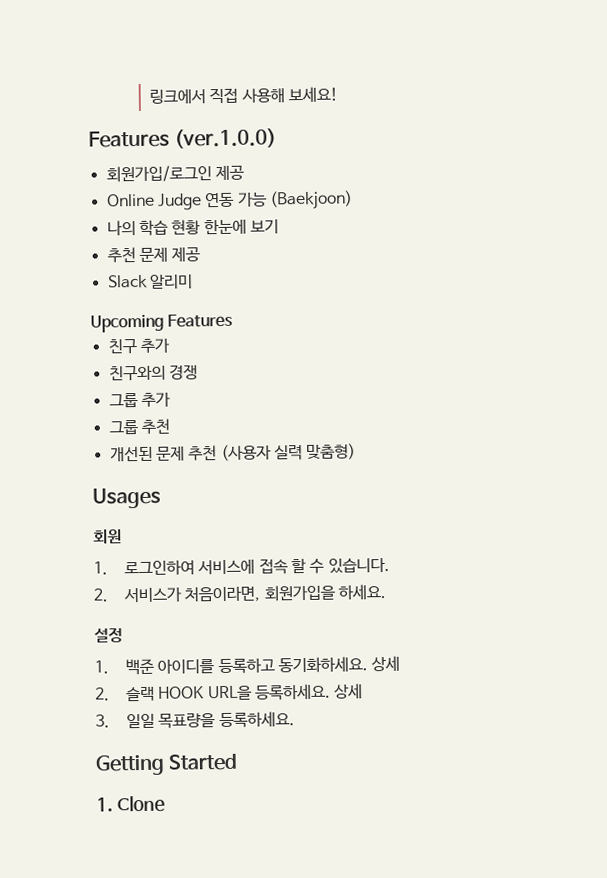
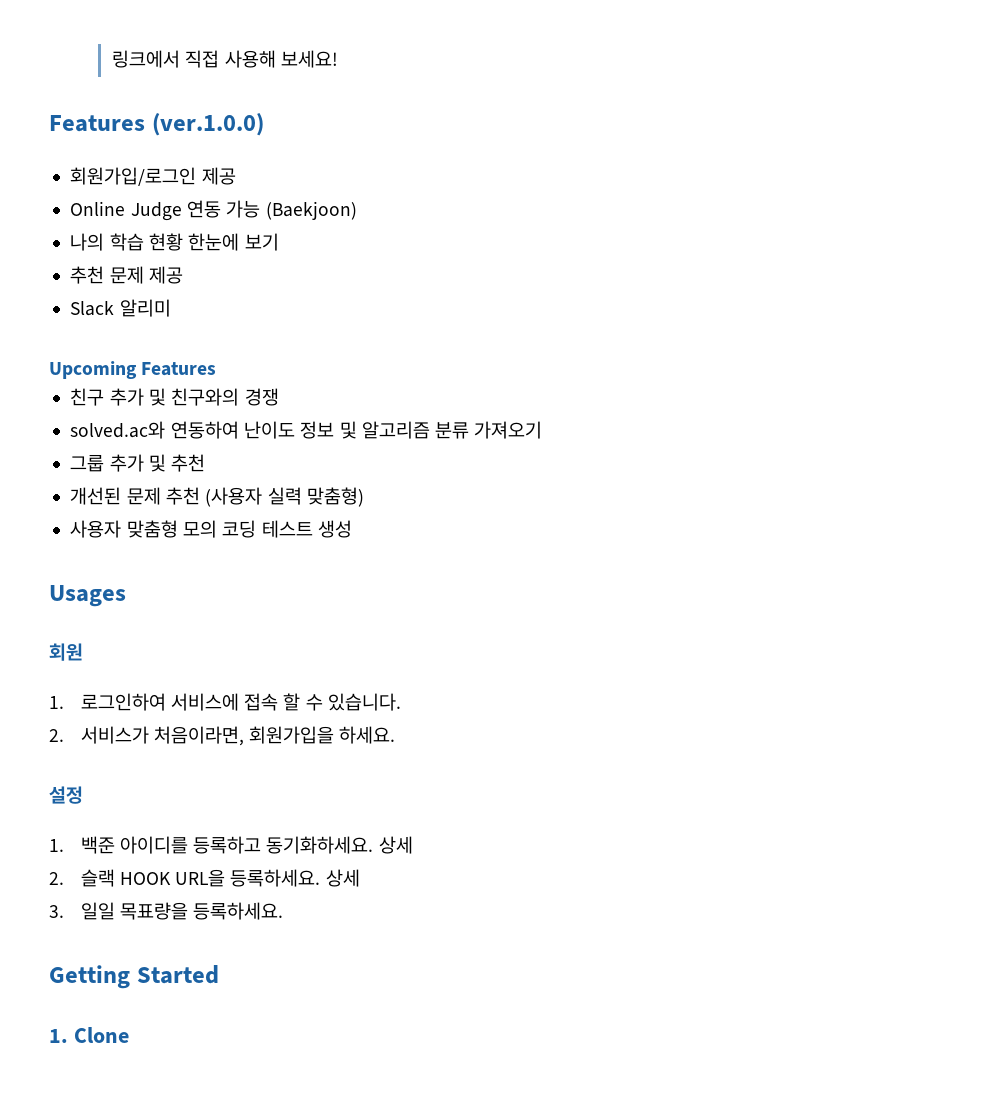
(170, 345) // -> [148,388,166,406] 및
(198, 372) none -> [70,421,543,439] // solved.ac와 연동하여 난이도 정보 및 알고리즘 분류 가져오기
[108,420,139,435] // 그룹 -> [148,454,166,472] 및
(357, 451) none -> [70,520,352,538] // 사용자 맞춤형 모의 코딩 테스트 생성

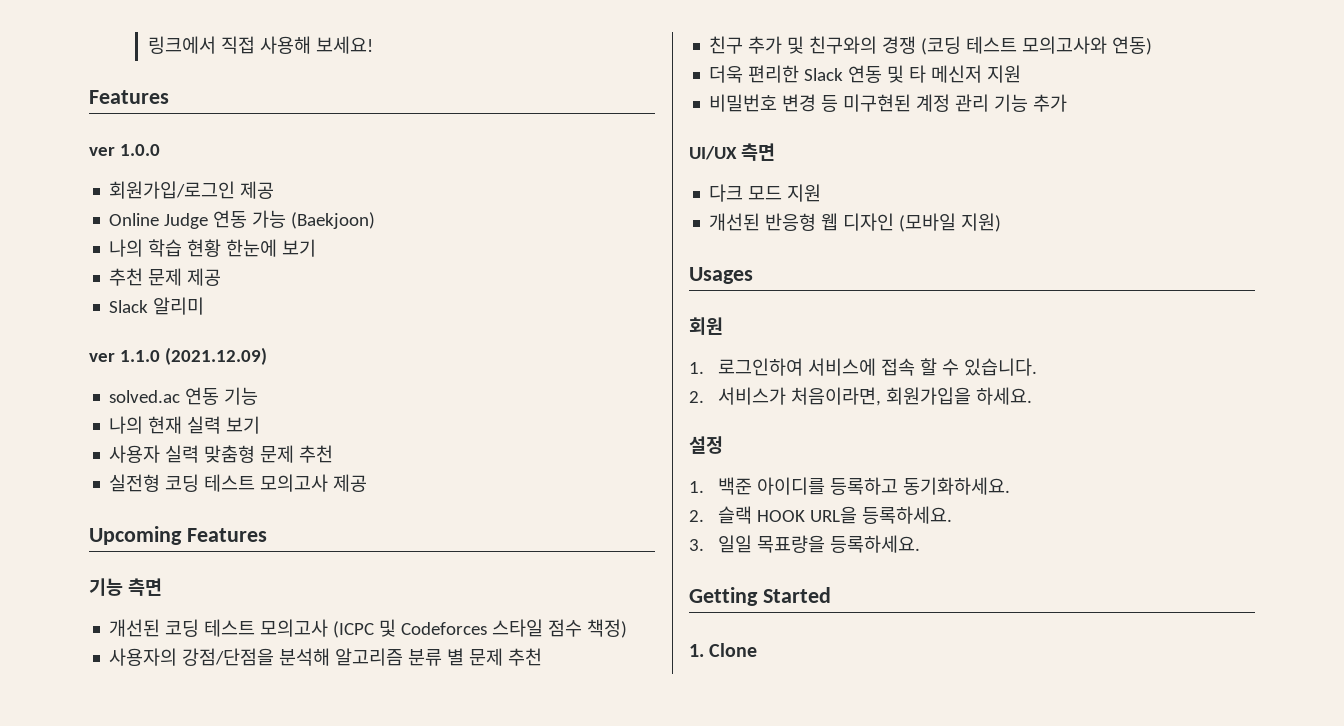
[151,113,264,136] (ver.1.0.0) -> [89,144,160,156] // ver 1.0.0
[49,361,217,379] Upcoming Features -> [89,347,267,365] [109,387,259,405] [109,416,261,434] [109,445,334,463] [109,474,368,492] [89,526,267,545] [89,578,162,596] [109,619,628,638] [109,648,543,666] ver 1.1.0 (2021.12.09) // solved.ac 연동 기능 // 나의 현재 실력 보기 // 사용자 실력 맞춤형 문제 추천 // 실전형 코딩 테스트 모의고사 제공 // Upcoming Features // 기능 측면 // 개선된 코딩 테스트 모의고사 (ICPC 및 Codeforces 스타일 점수 책정) // 사용자의 강점/단점을 분석해 알고리즘 분류 별 문제 추천
[70,421,543,439] [70,454,206,472] [70,487,364,507] [70,520,352,538] // solved.ac와 연동하여 난이도 정보 및 알고리즘 분류 가져오기 // 그룹 추가 및 추천 // 개선된 문제 추천 (사용자 실력 맞춤형) // 사용자 맞춤형 모의 코딩 테스트 생성 -> [921,36,1153,55] [709,65,1022,83] [709,94,1068,112] [689,143,775,161] [709,184,822,202] [709,213,1002,232] (코딩 테스트 모의고사와 연동) // 더욱 편리한 Slack 연동 및 타 메신저 지원 // 비밀번호 변경 등 미구현된 계정 관리 기능 추가 // UI/UX 측면 // 다크 모드 지원 // 개선된 반응형 웹 디자인 (모바일 지원)
[378,836,413,854] 상세 -> (1011, 486) none
[325,869,360,887] 상세 -> (953, 515) none

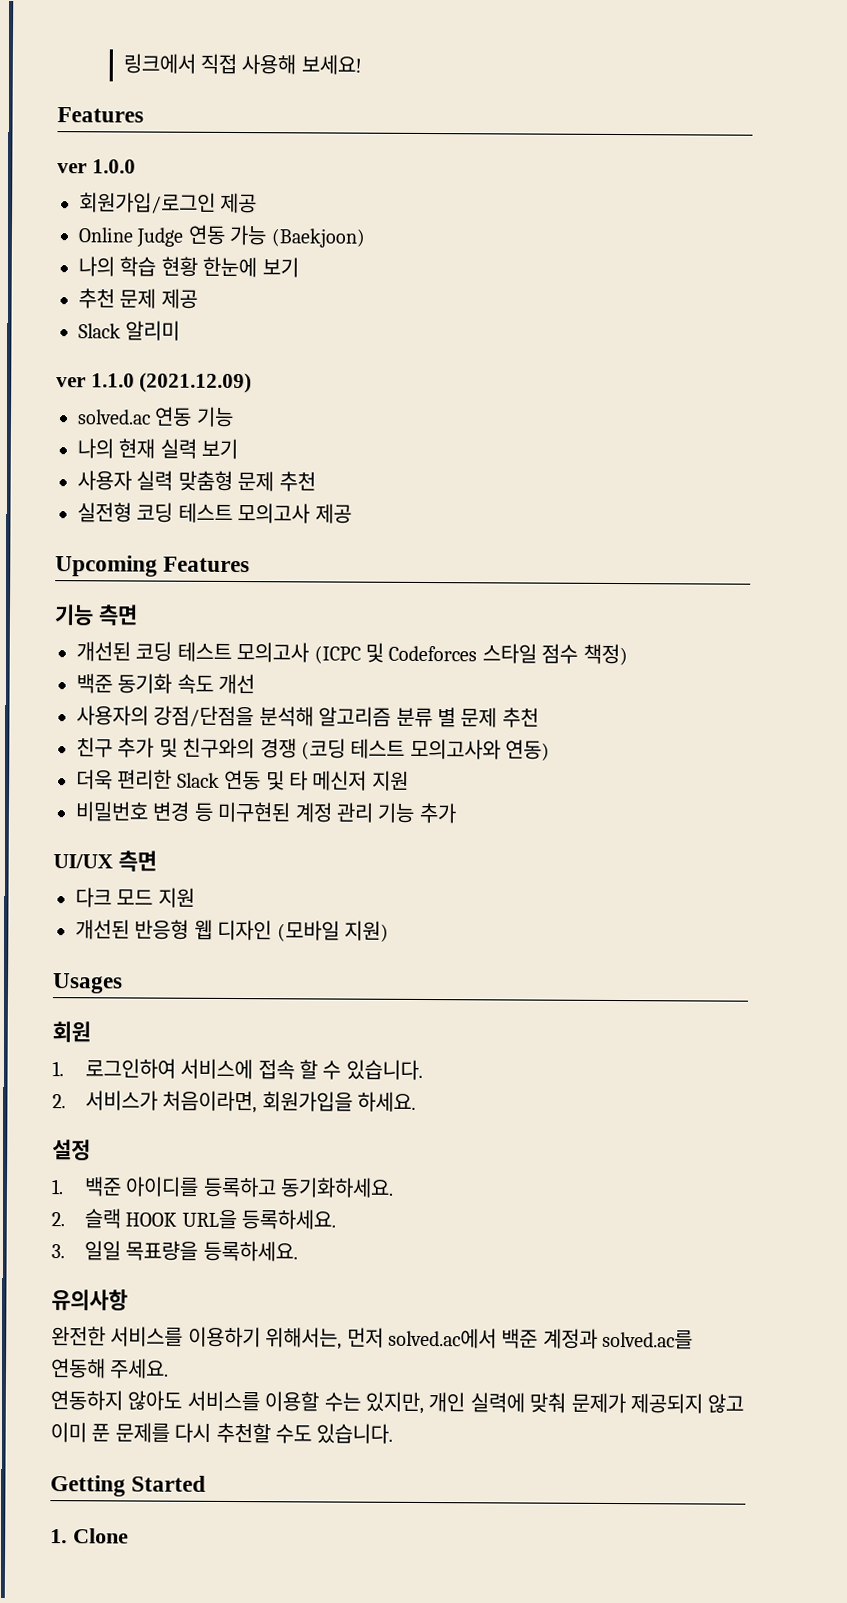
(628, 628) none -> [76,673,256,695] // 백준 동기화 속도 개선
(921, 544) none -> [51,1289,128,1311] [51,1326,694,1350] [50,1358,170,1379] [50,1390,745,1415] [50,1422,394,1444] // 유의사항 // 완전한 서비스를 이용하기 위해서는, 먼저 solved.ac에서 백준 계정과 solved.ac를 연동해 주세요. // 연동하지 않아도 서비스를 이용할 수는 있지만, 개인 실력에 맞춰 문제가 제공되지 않고 이미 푼 문제를 다시 추천할 수도 있습니다.

